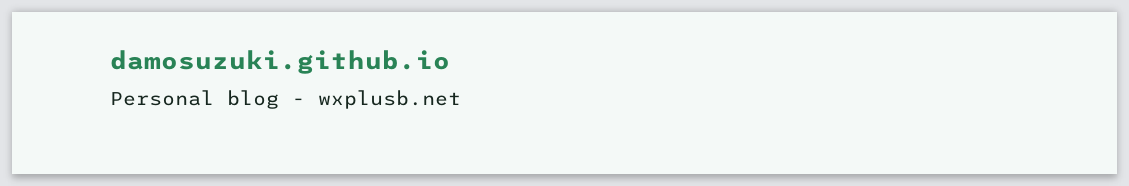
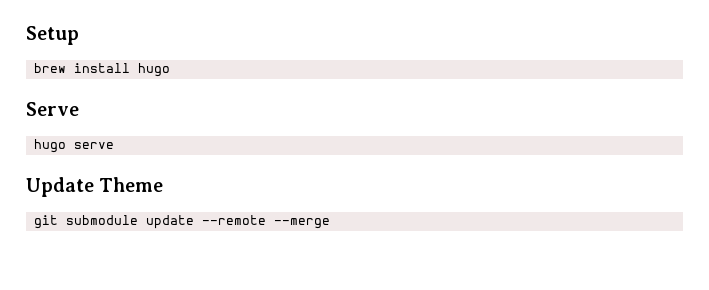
[110,50,450,74] [110,90,461,109] damosuzuki.github.io // Personal blog - wxplusb.net -> [26,26,79,45] [33,63,170,77] [26,102,79,116] [33,139,114,153] [26,177,164,197] [33,215,330,229] Setup // brew install hugo // Serve // hugo serve // Update Theme // git submodule update --remote --merge

